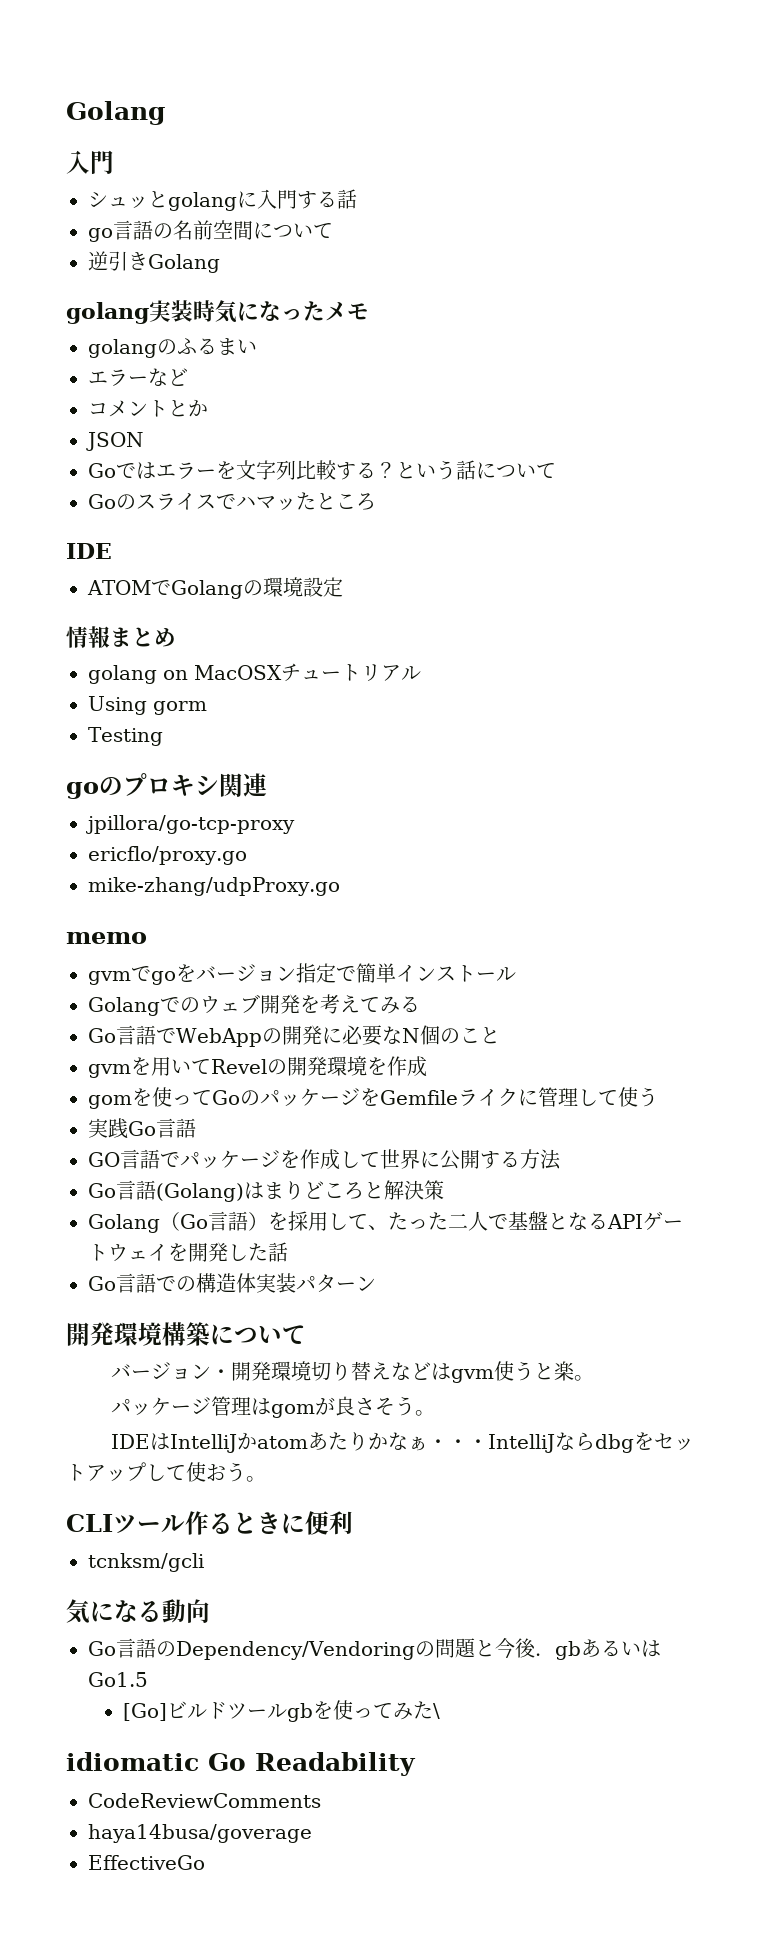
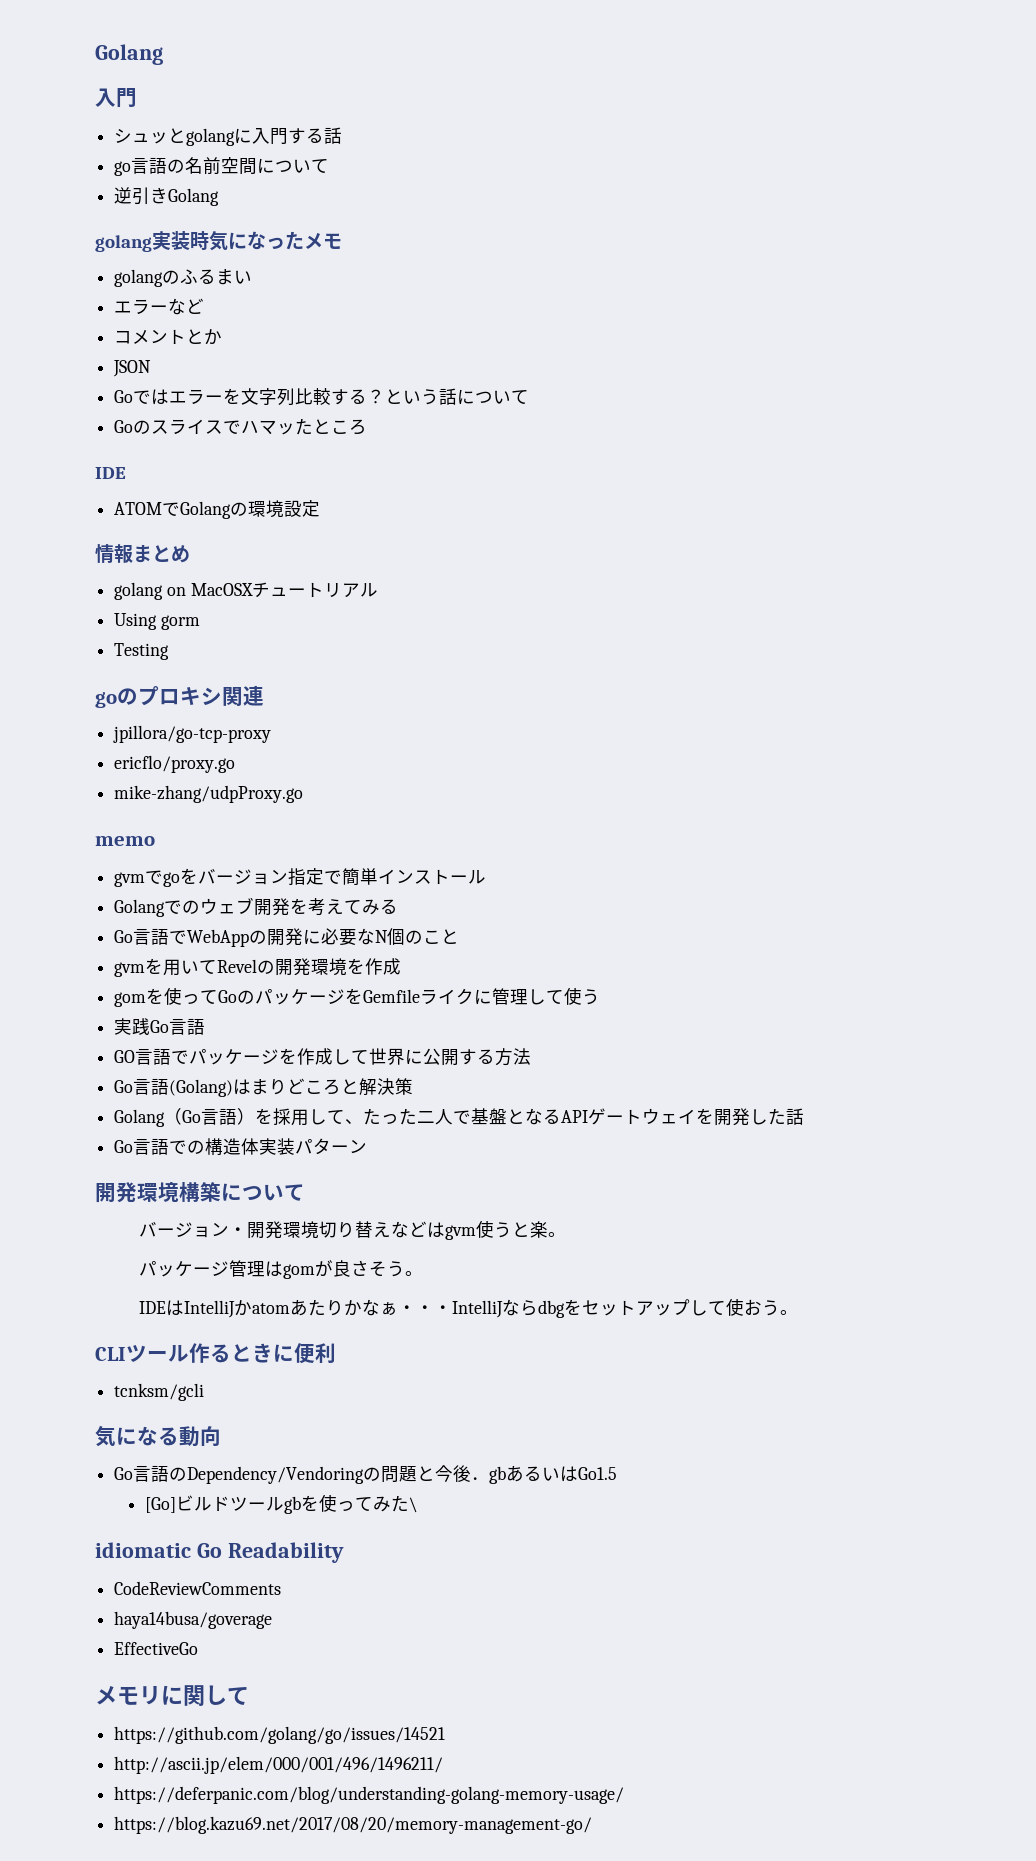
(205, 1862) none -> [95,1685,249,1706] [114,1726,446,1744] [114,1756,444,1774] [114,1786,625,1804] [114,1816,593,1834] // メモリに関して // https://github.com/golang/go/issues/14521 // http://ascii.jp/elem/000/001/496/1496211/ // https://deferpanic.com/blog/understanding-golang-memory-usage/ // https://blog.kazu69.net/2017/08/20/memory-management-go/

